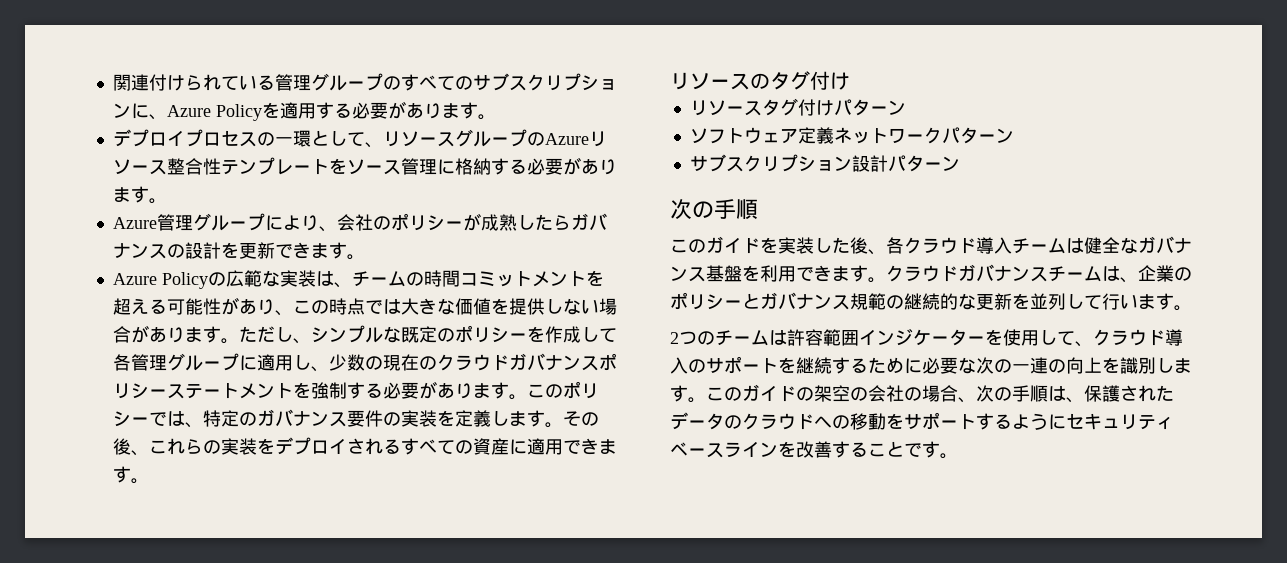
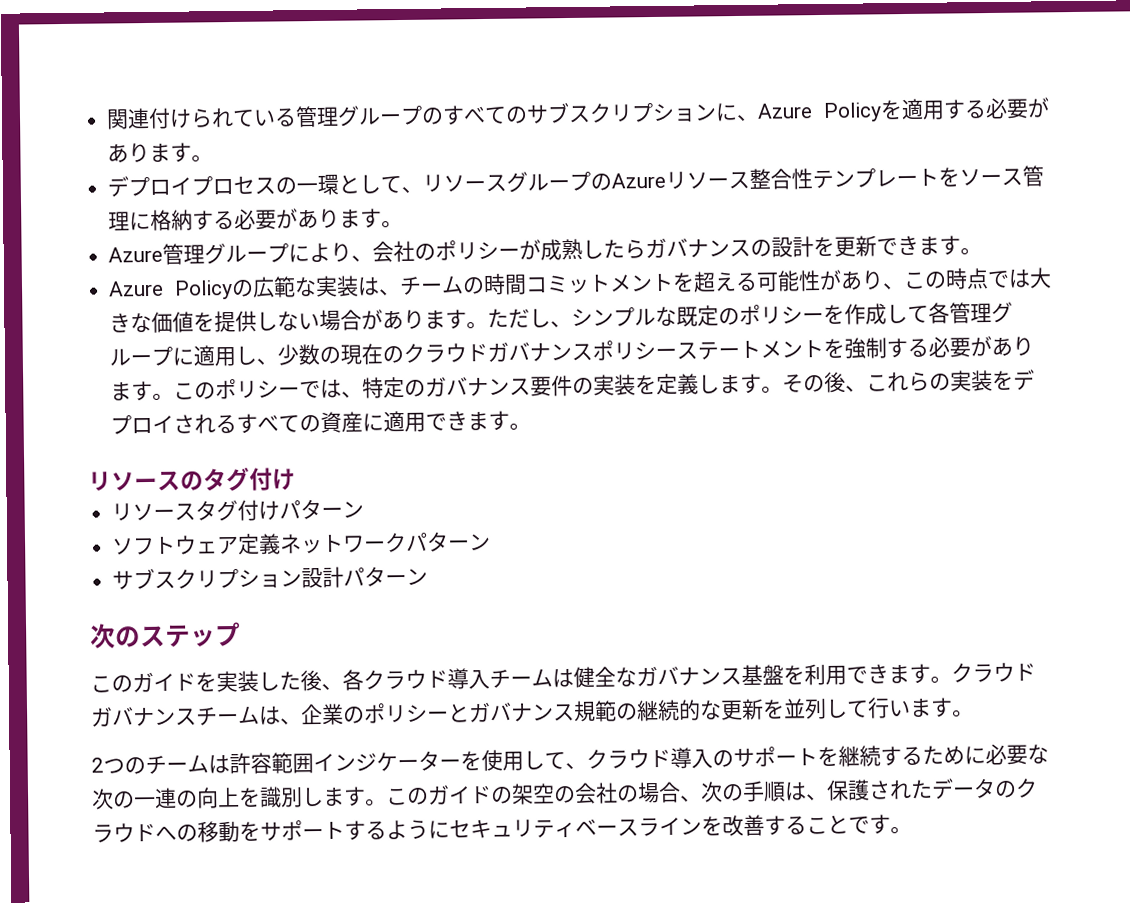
[714,199,758,220] 手順 -> [140,621,241,648] ステップ

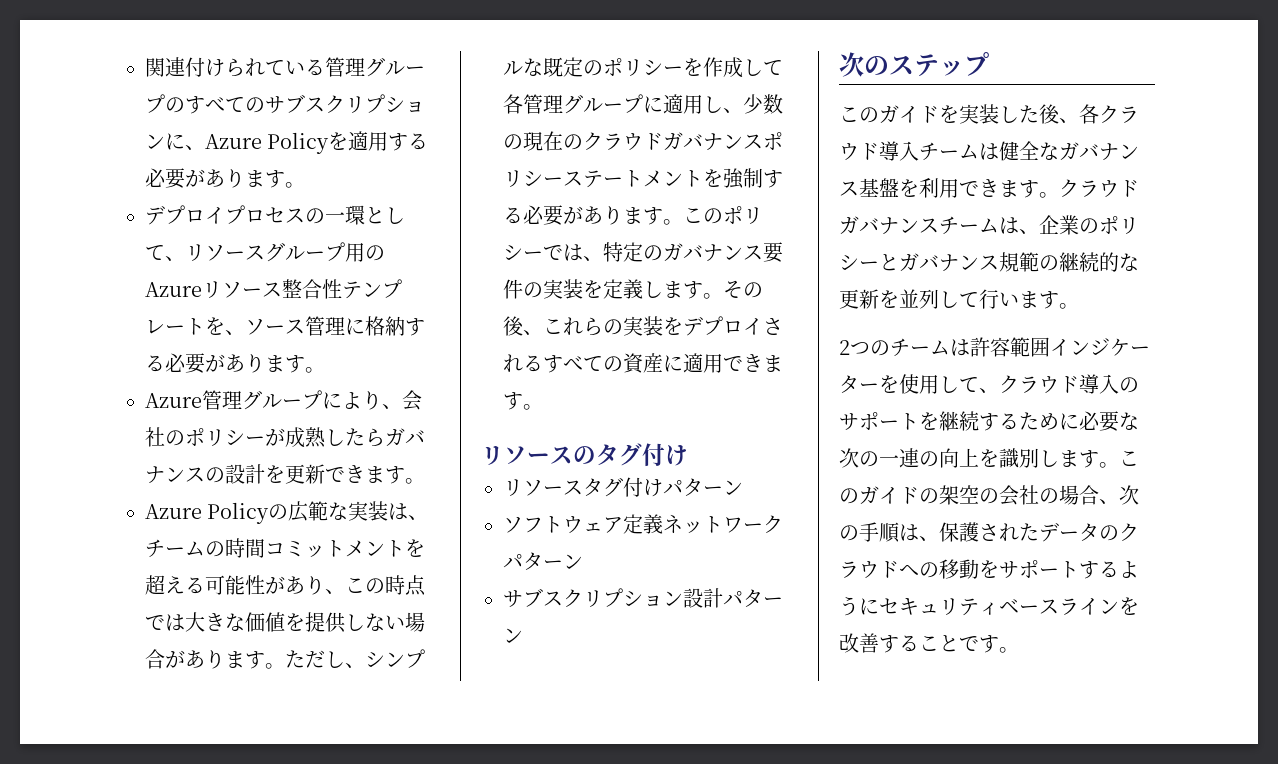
(592, 181) none -> [345,243,365,262] 用
(961, 177) none -> [225,330,245,335] 、

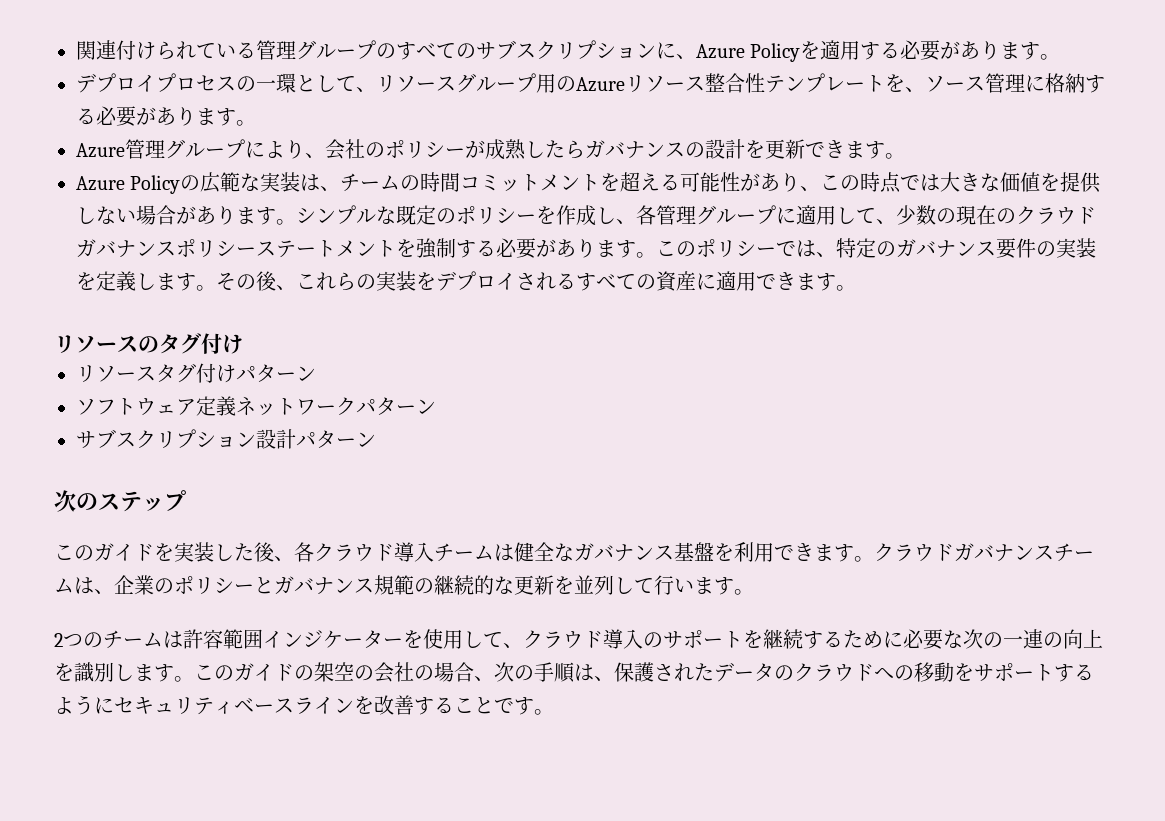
[285,650,365,668] ただし、 -> (296, 222) none
[763,60,783,75] て -> [616,219,636,224] 、
(723, 104) none -> [856,208,876,223] て

